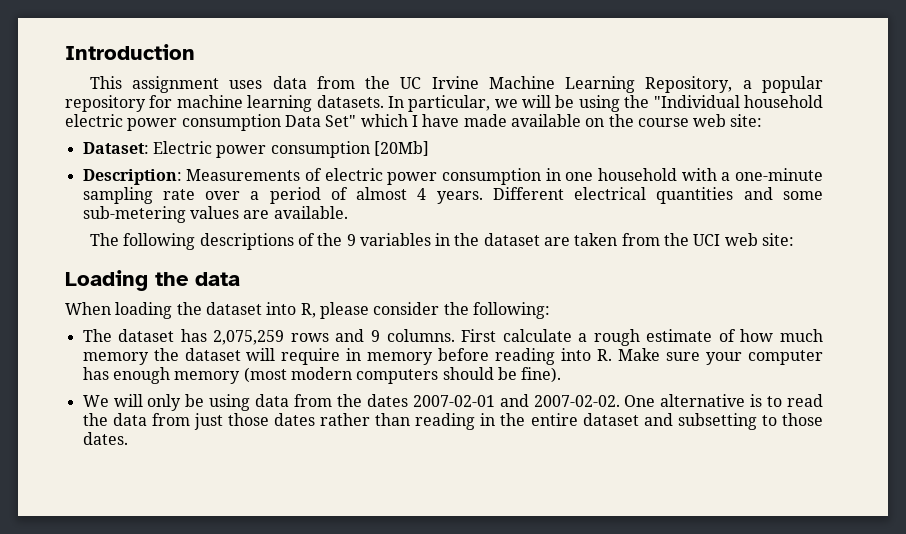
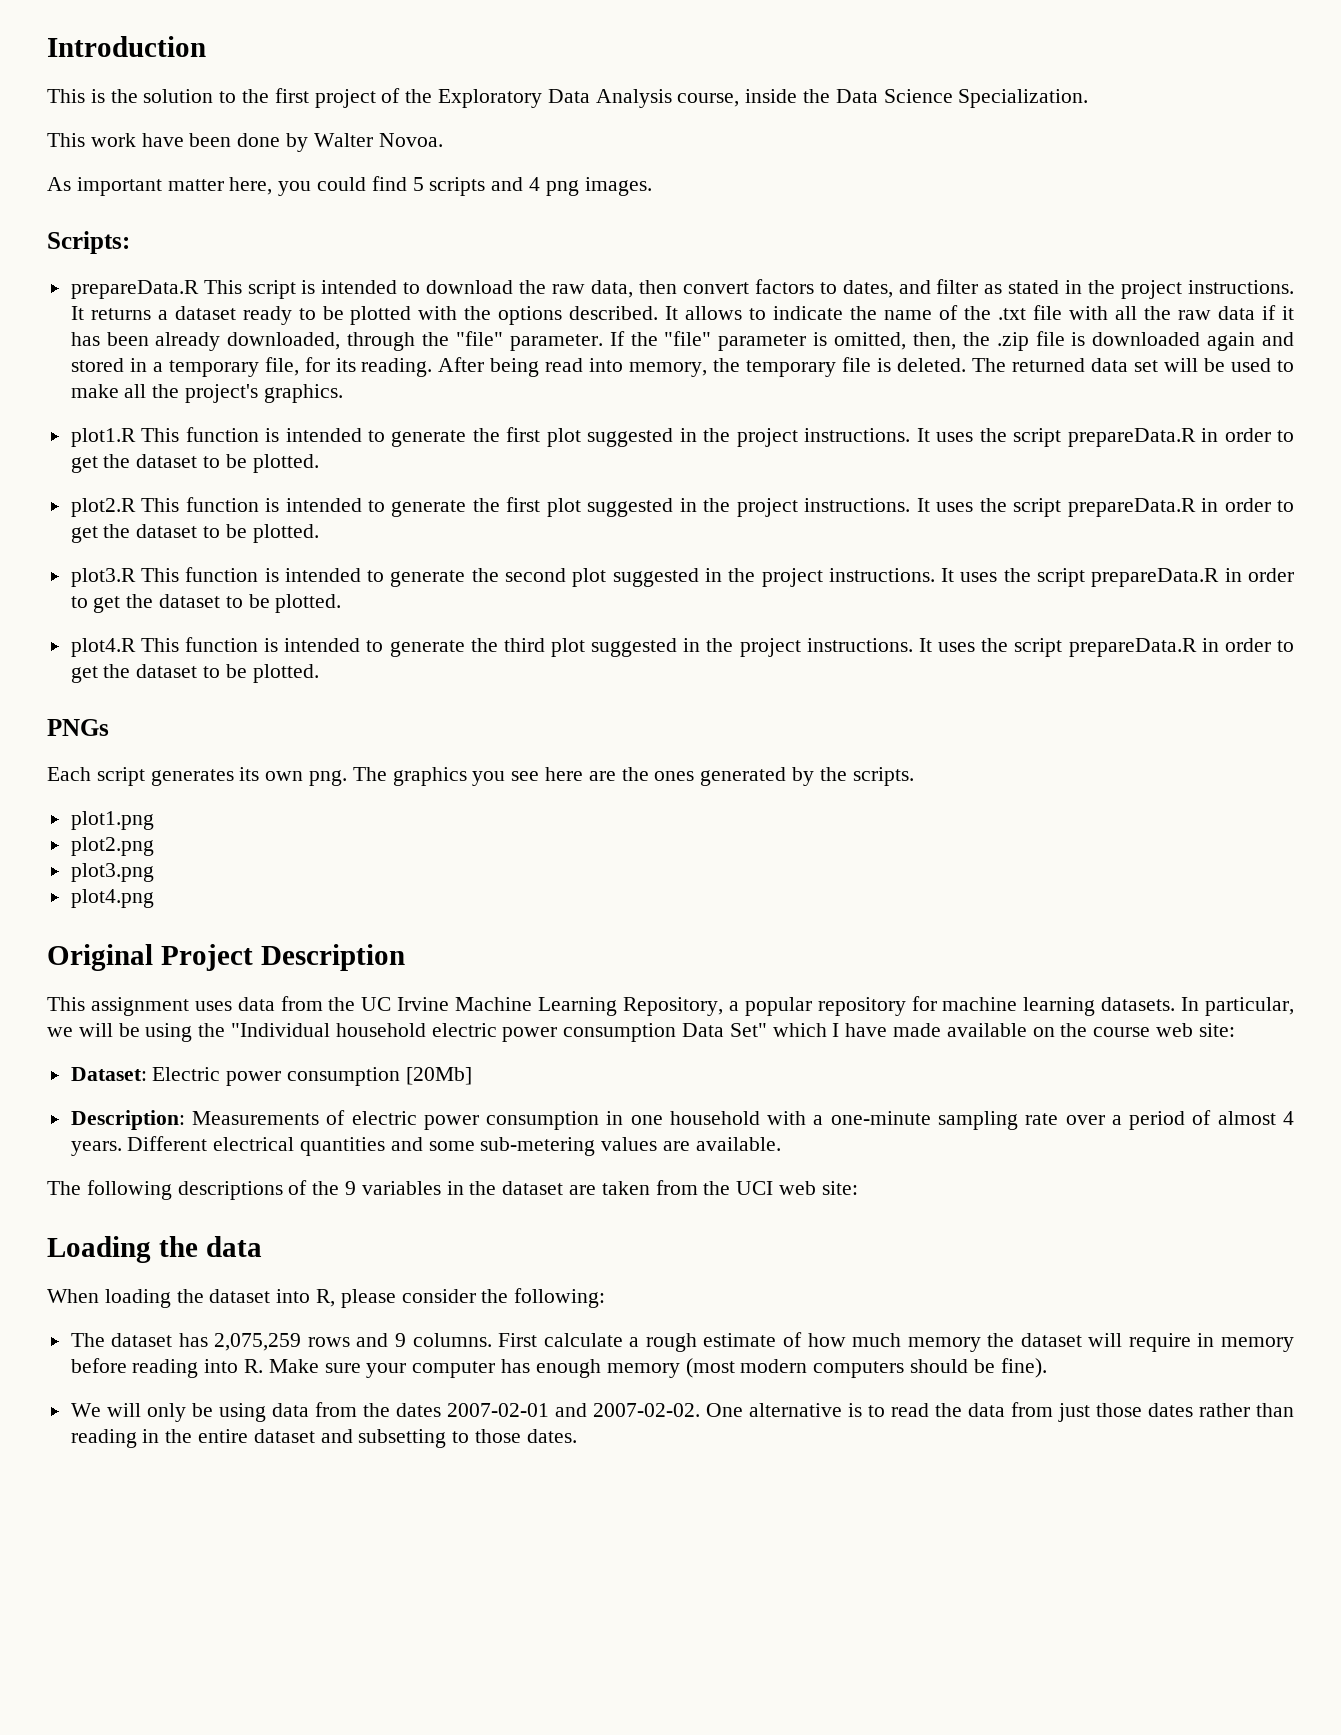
(195, 52) none -> [47,88,1089,108] [47,133,443,152] [47,176,652,196] [47,231,130,254] [70,279,1294,299] [70,305,1295,325] [70,331,1295,351] [70,357,1294,377] [70,384,343,403] [70,427,1294,447] [70,454,319,473] [70,497,1294,517] [70,524,319,543] [70,567,1294,587] [70,594,342,613] [70,637,1294,657] [70,664,319,683] [47,719,109,736] [47,767,914,786] [70,811,154,830] [70,837,154,856] [70,863,154,882] [70,889,154,908] [47,944,405,971] // This is the solution to the first project of the Exploratory Data Analysis course, inside the Data Science Specialization. // This work have been done by Walter Novoa. // As important matter here, you could find 5 scripts and 4 png images. // Scripts: // prepareData.R This script is intended to download the raw data, then convert factors to dates, and filter as stated in the project instructions. It returns a dataset ready to be plotted with the options described. It allows to indicate the name of the .txt file with all the raw data if it has been already downloaded, through the "file" parameter. If the "file" parameter is omitted, then, the .zip file is downloaded again and stored in a temporary file, for its reading. After being read into memory, the temporary file is deleted. The returned data set will be used to make all the project's graphics. // plot1.R This function is intended to generate the first plot suggested in the project instructions. It uses the script prepareData.R in order to get the dataset to be plotted. // plot2.R This function is intended to generate the first plot suggested in the project instructions. It uses the script prepareData.R in order to get the dataset to be plotted. // plot3.R This function is intended to generate the second plot suggested in the project instructions. It uses the script prepareData.R in order to get the dataset to be plotted. // plot4.R This function is intended to generate the third plot suggested in the project instructions. It uses the script prepareData.R in order to get the dataset to be plotted. // PNGs // Each script generates its own png. The graphics you see here are the ones generated by the scripts. // plot1.png // plot2.png // plot3.png // plot4.png // Original Project Description

